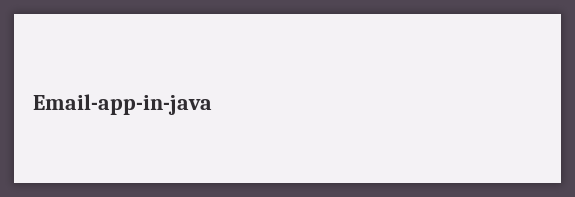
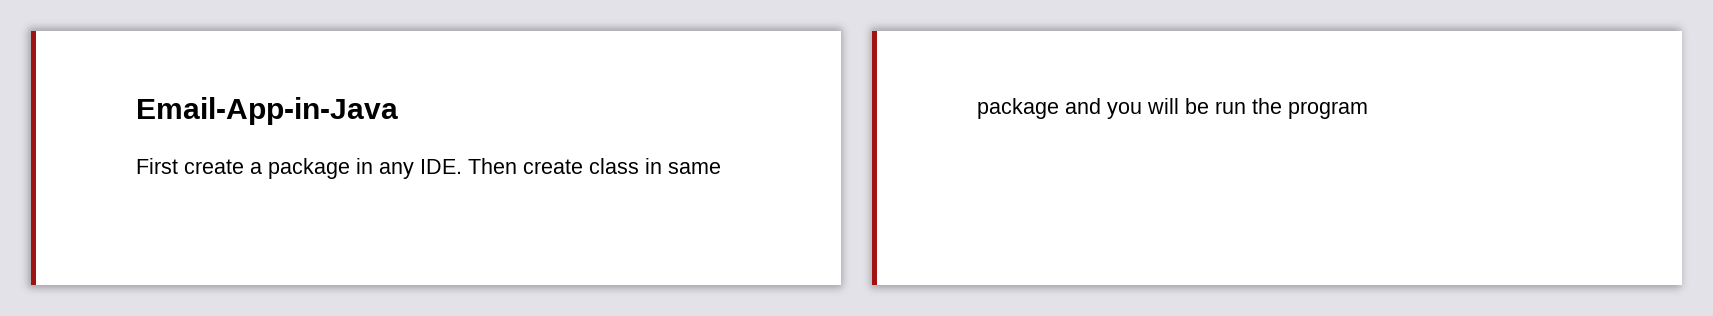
[33,94,212,115] Email-app-in-java -> [136,97,398,125] [136,158,721,179] [977,98,1368,119] Email-App-in-Java // First create a package in any IDE. Then create class in same package and you will be run the program

